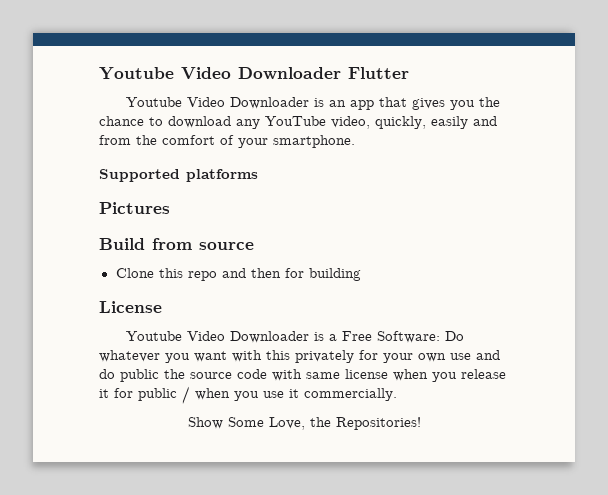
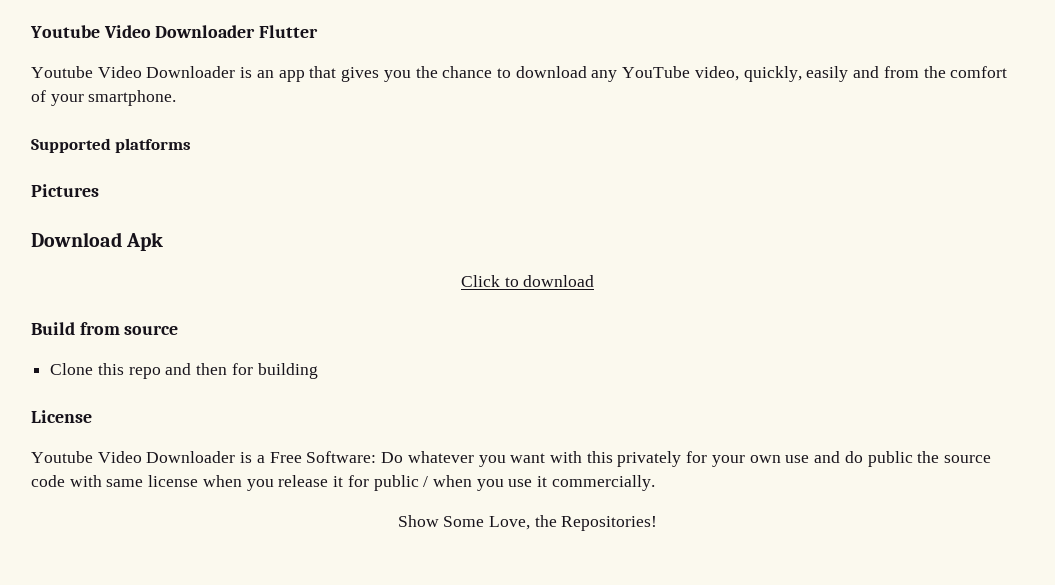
(170, 208) none -> [31,232,164,251] [460,275,595,287] // Download Apk // Click to download

